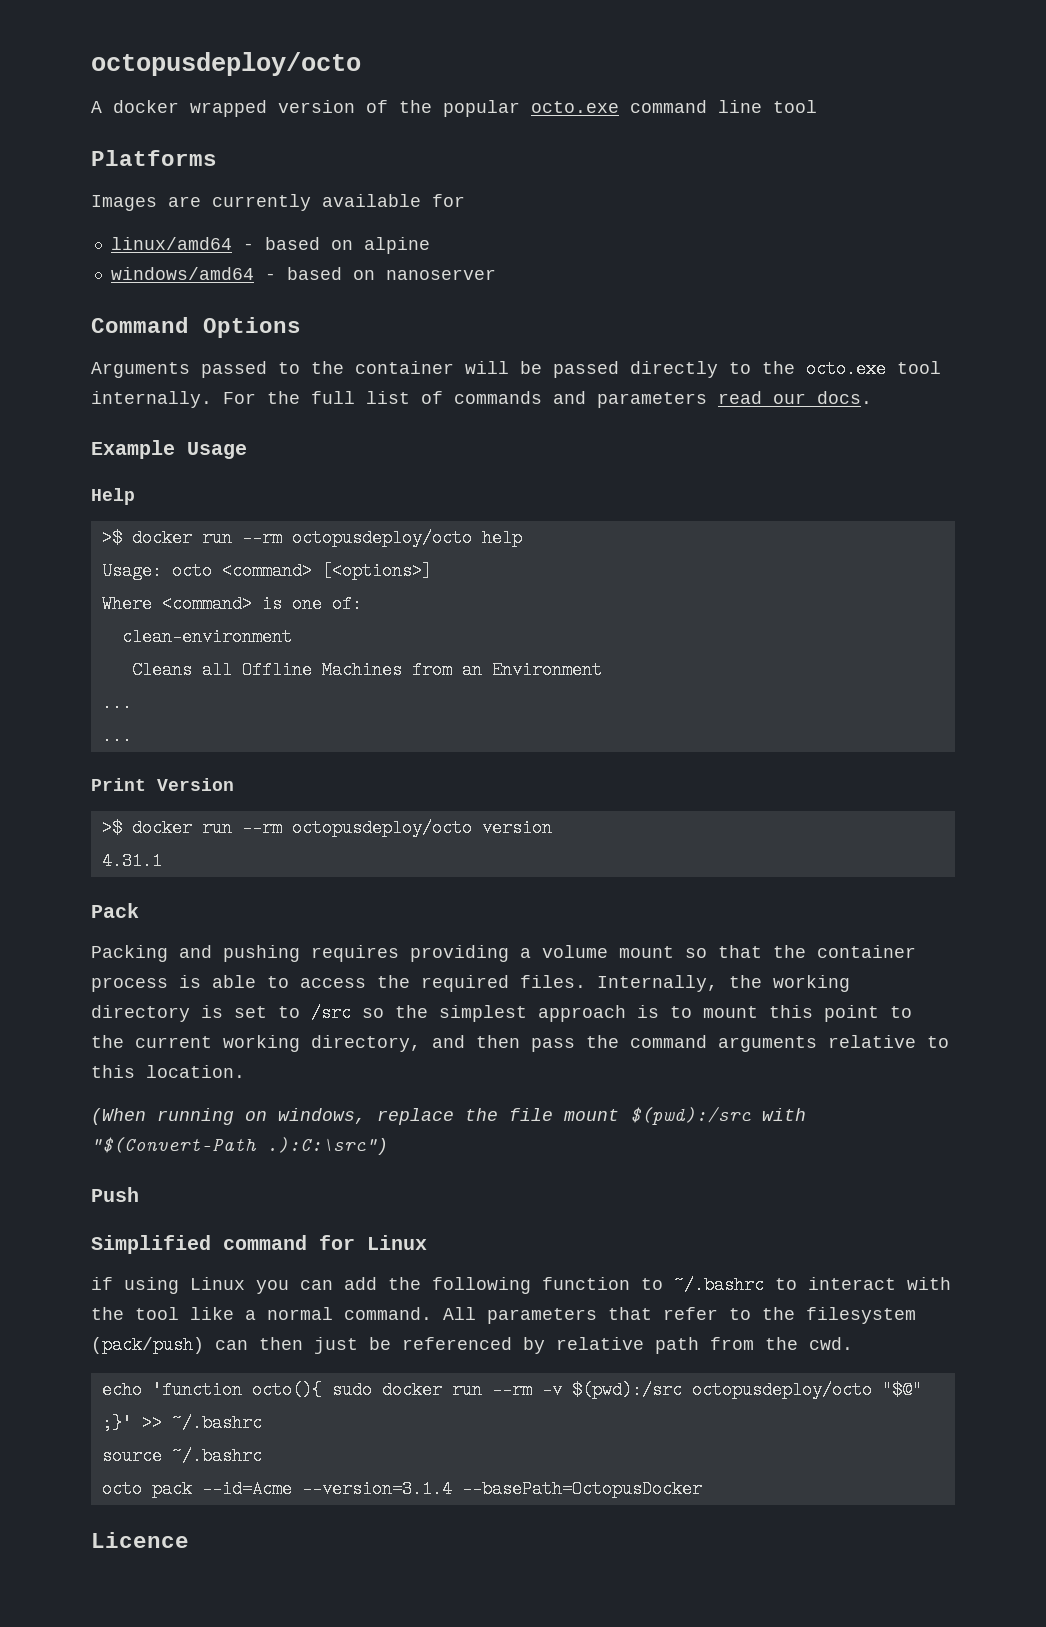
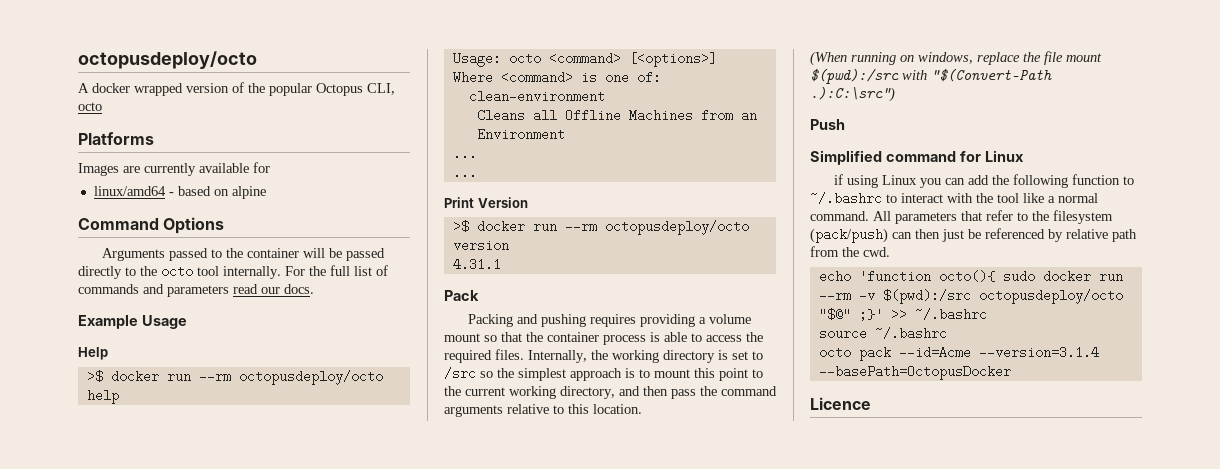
[531,100,817,113] octo.exe command line tool -> [316,83,395,96] [78,102,102,111] Octopus CLI, octo
[110,267,496,280] // windows/amd64 - based on nanoserver -> (266, 192) none
[806,360,886,378] octo.exe -> [161,265,193,278] octo

